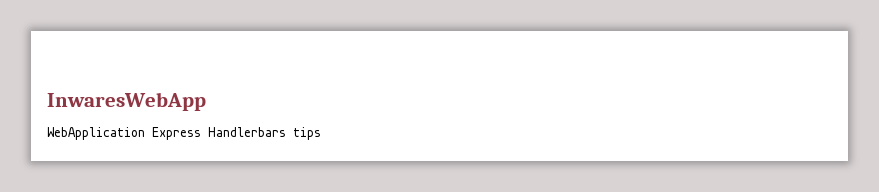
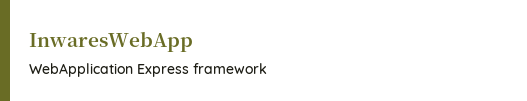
[208,127,321,140] Handlerbars tips -> [193,63,267,74] framework

